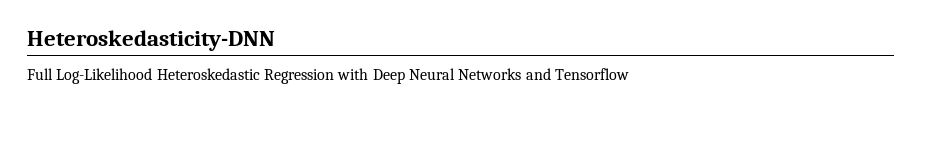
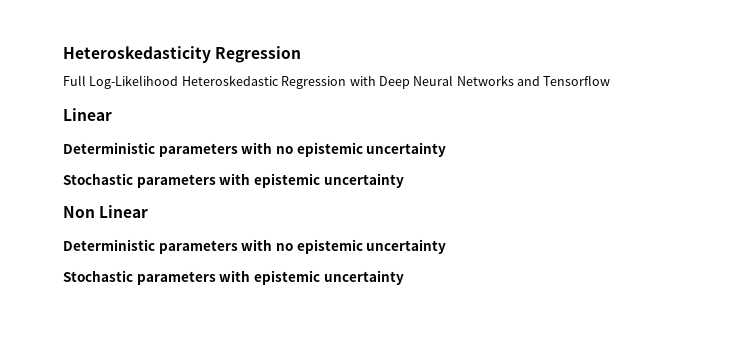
[27,30,275,51] Heteroskedasticity-DNN -> [63,46,302,63] Heteroskedasticity Regression
(629, 74) none -> [63,108,112,121] [63,142,447,157] [63,173,404,188] [63,205,149,218] [63,239,447,254] [63,270,404,285] // Linear // Deterministic parameters with no epistemic uncertainty // Stochastic parameters with epistemic uncertainty // Non Linear // Deterministic parameters with no epistemic uncertainty // Stochastic parameters with epistemic uncertainty

